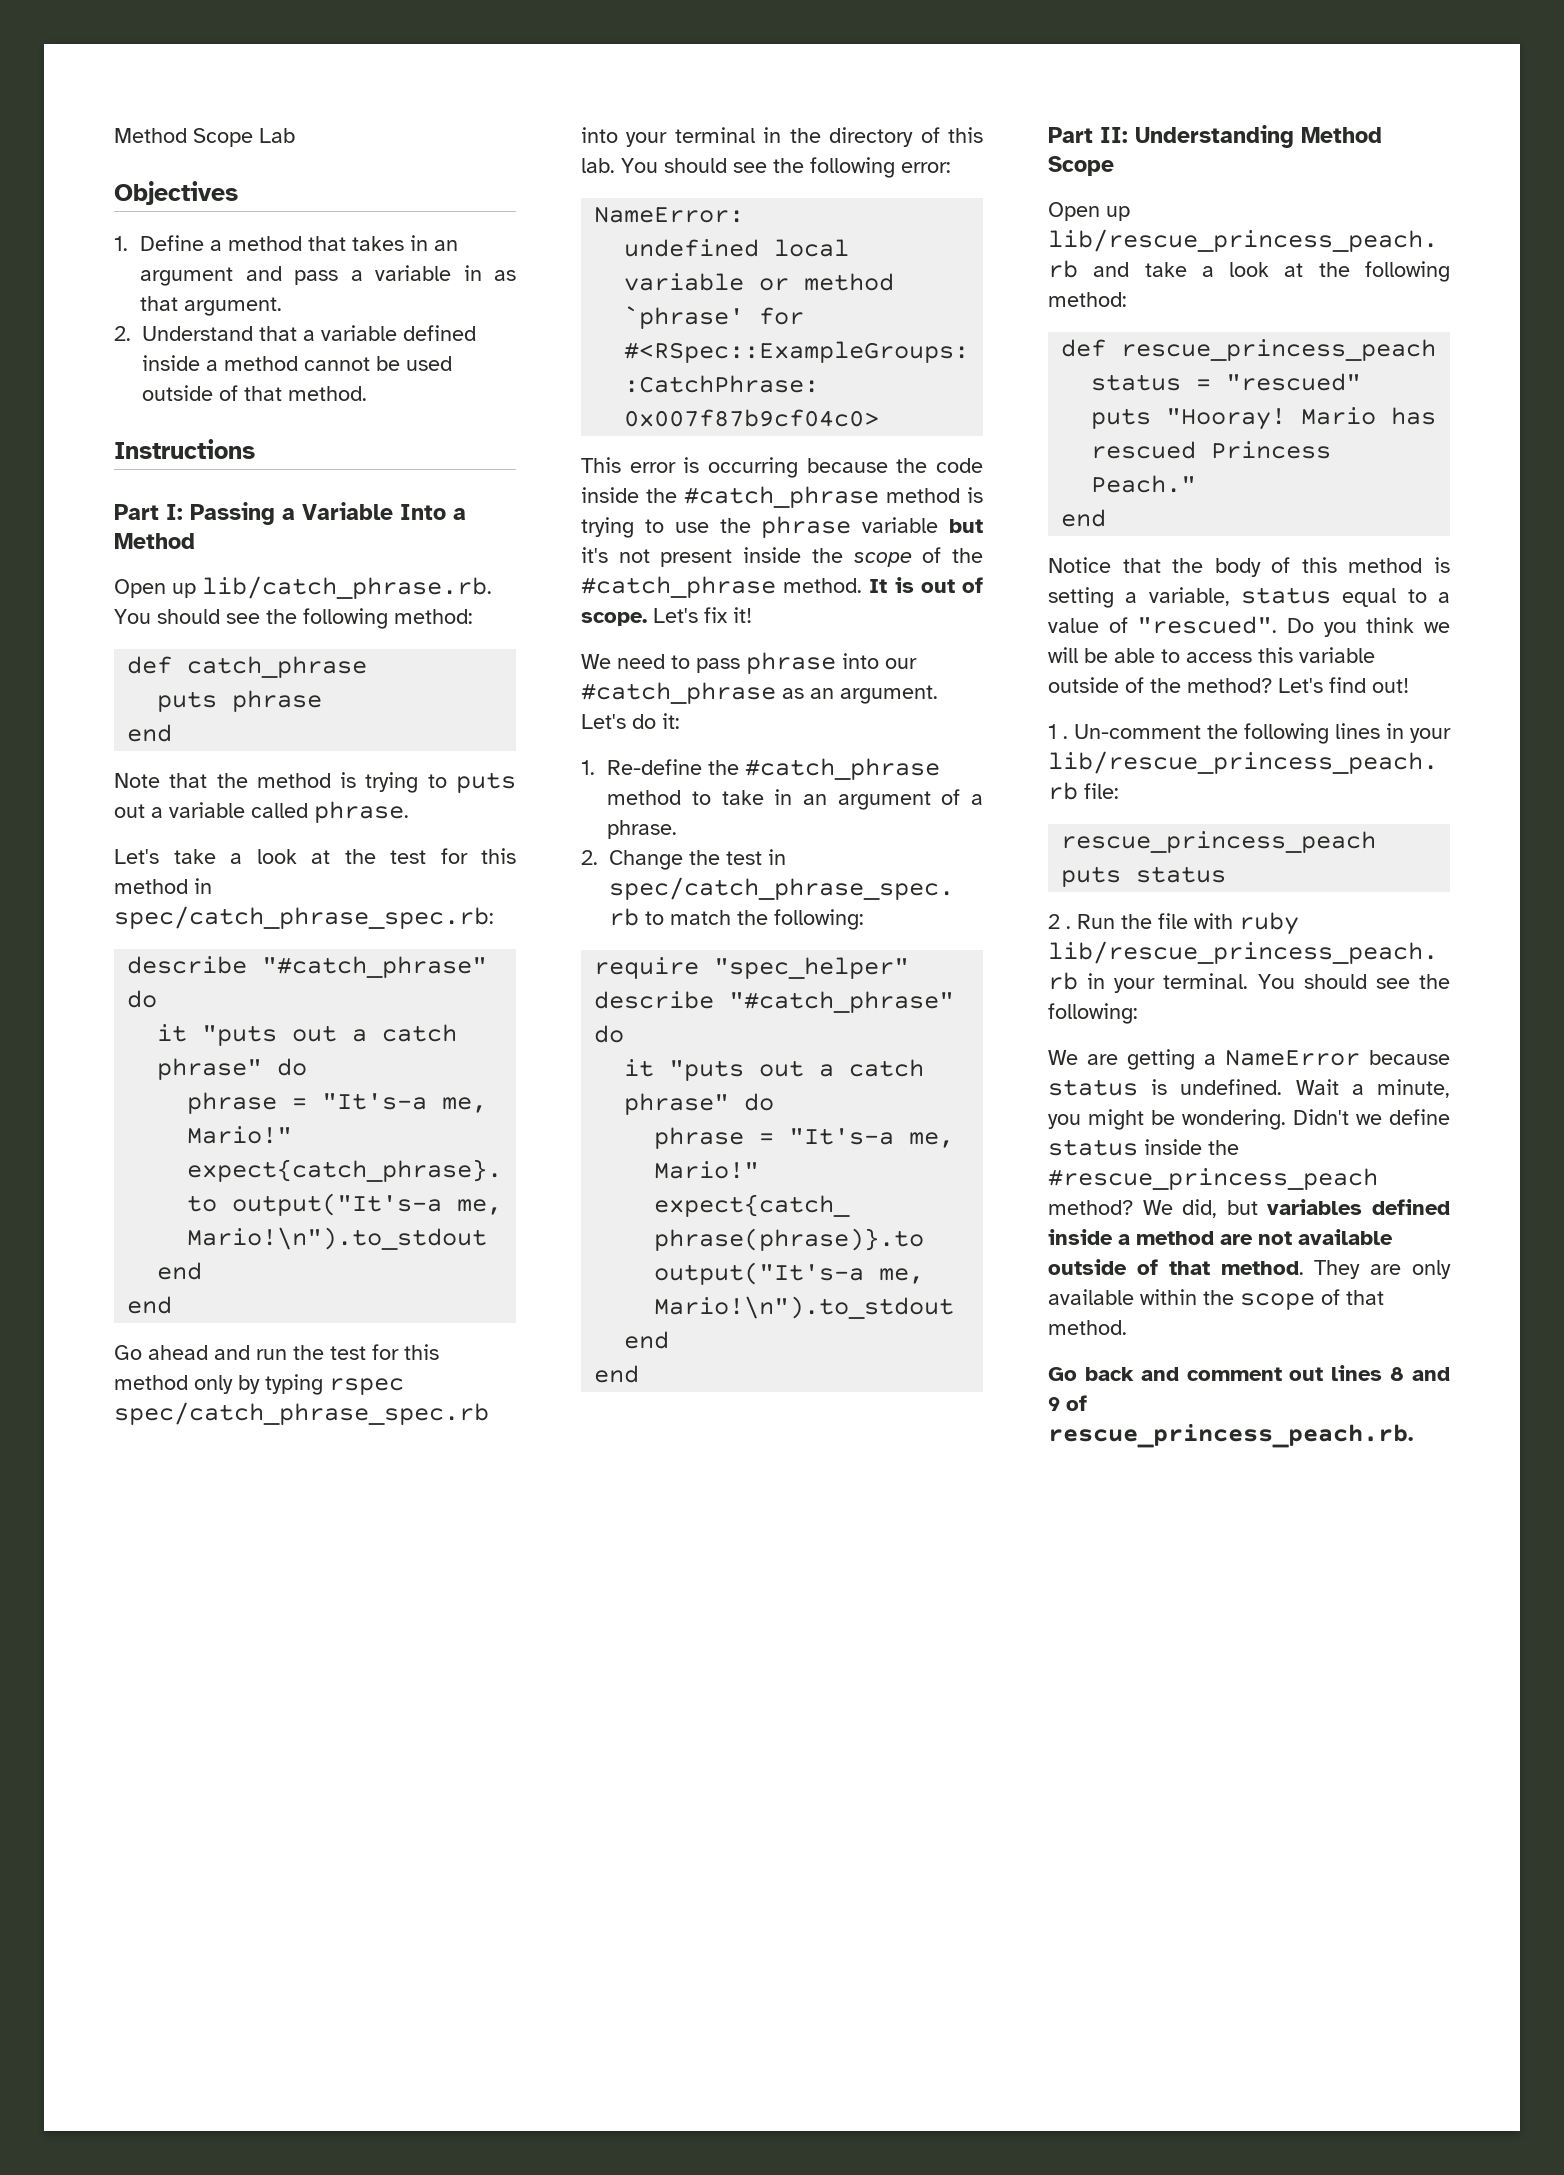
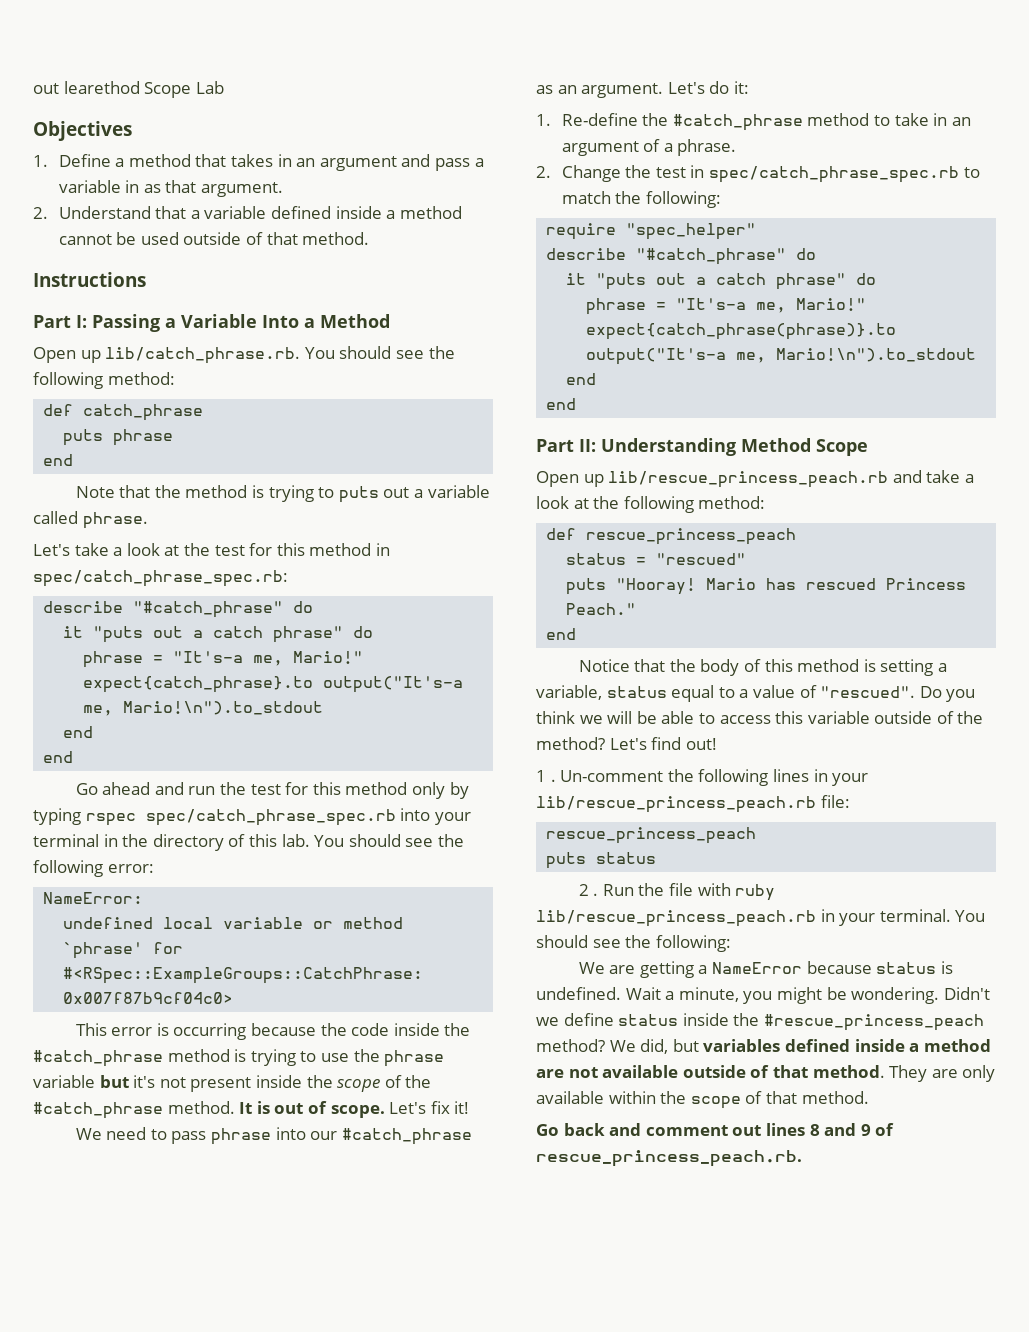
[114,128,187,143] Method -> [33,81,140,94] out learethod

